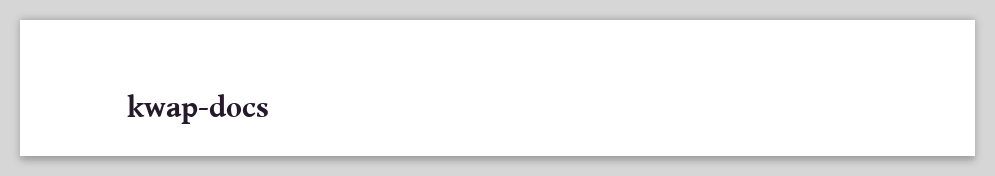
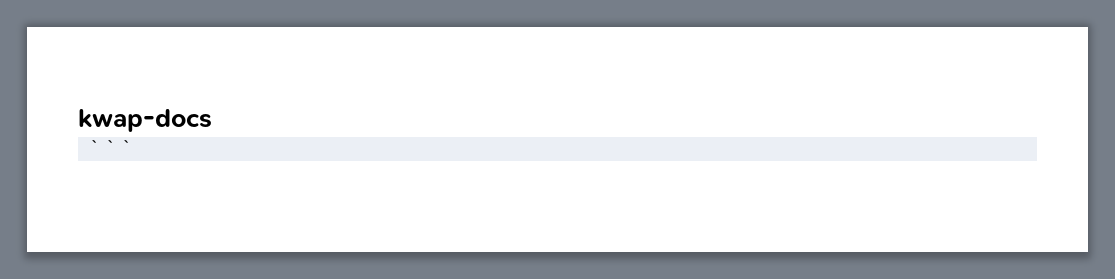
(269, 109) none -> [89,140,130,154] // ` ` `

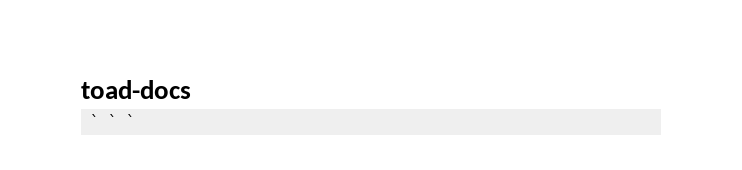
[78,109,212,132] kwap-docs -> [81,80,191,99] toad-docs

